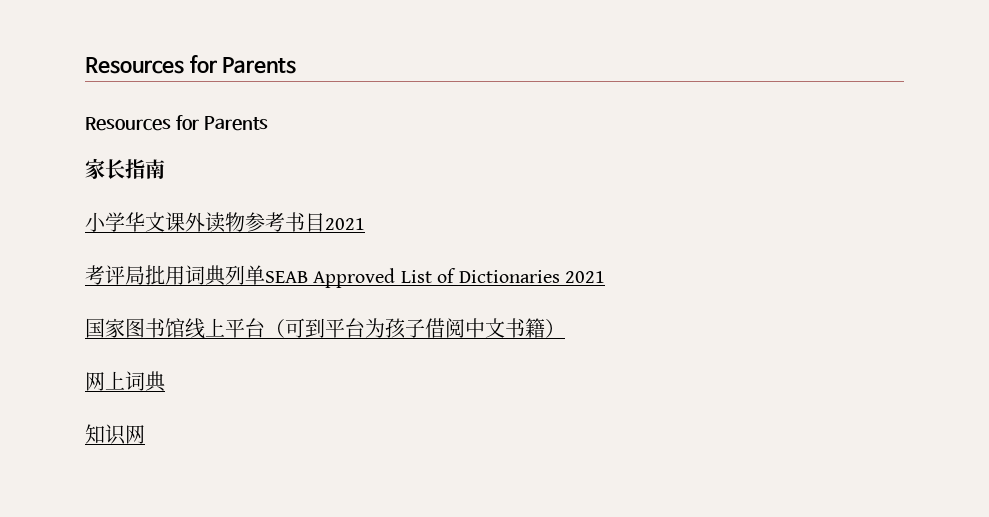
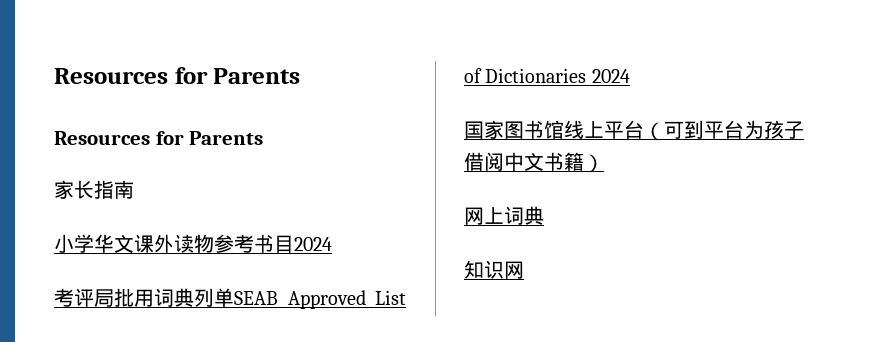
[325,218,365,230] 2021 -> [294,237,332,251] 2024
[564,271,605,283] 2021 -> [591,69,630,83] 2024

